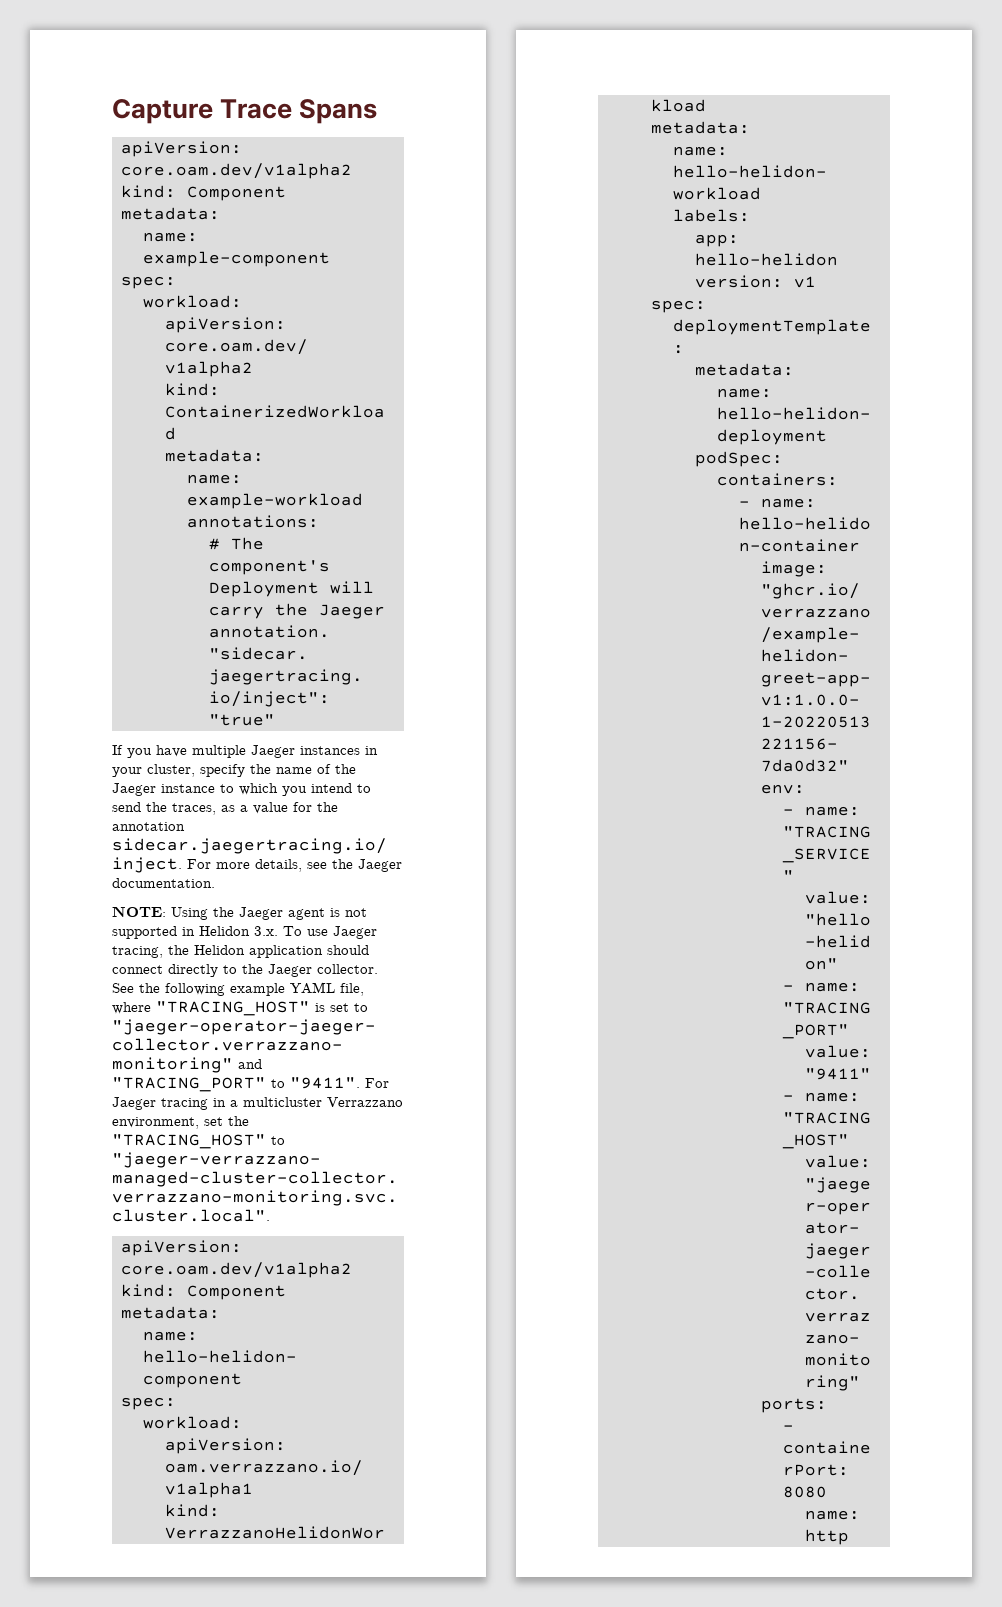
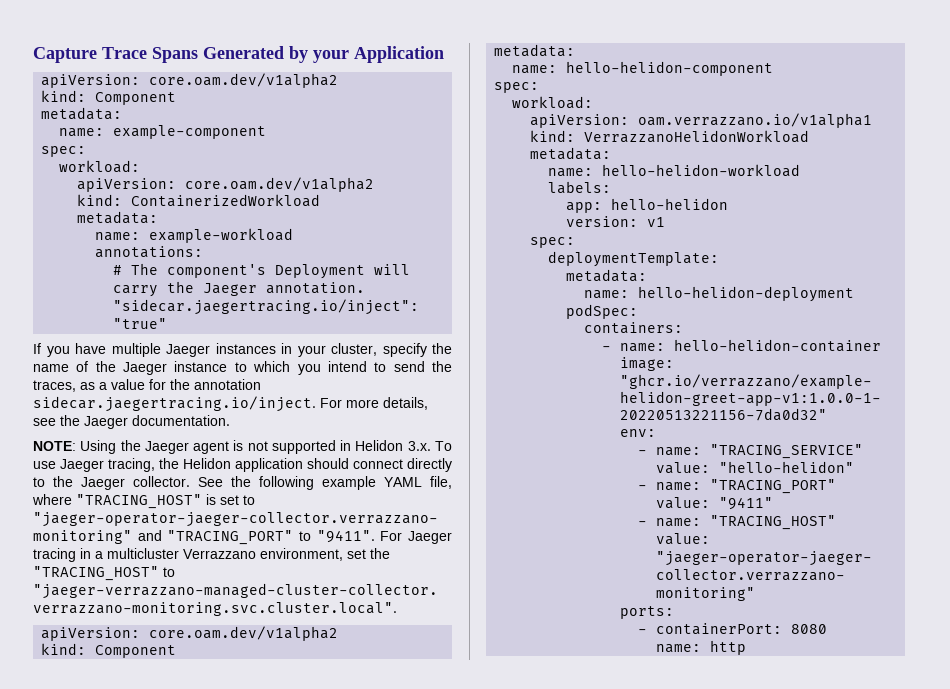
(378, 111) none -> [203,46,444,63] Generated by your Application

